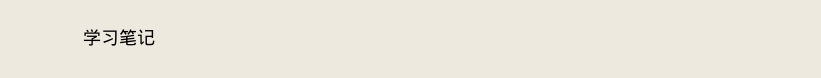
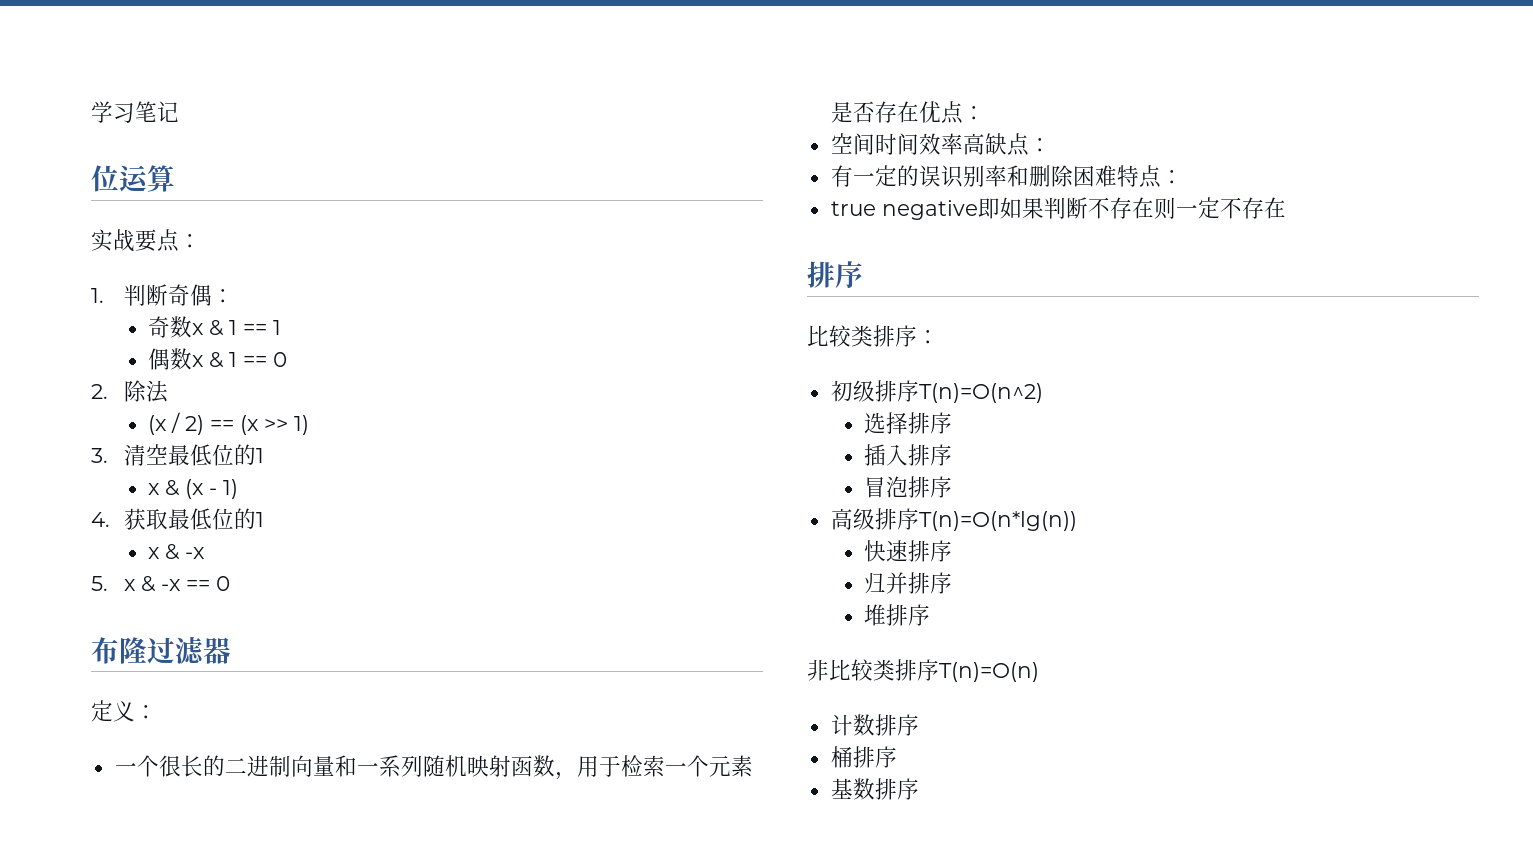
(155, 37) none -> [91,165,175,192] [91,229,201,252] [91,284,235,306] [148,316,282,338] [148,348,288,370] [91,380,169,403] [148,412,310,435] [91,444,265,466] [148,479,239,499] [91,508,265,530] [148,544,206,560] [91,576,231,592] [91,636,231,665] [91,700,157,722] [114,755,753,780] [830,101,985,124] [830,133,1051,156] [830,165,1183,188] [830,197,1286,220] [807,261,863,288] [807,325,939,347] [830,380,1043,403] [864,412,953,434] [864,444,953,466] [864,476,953,498] [830,508,1077,531] [864,540,953,562] [864,572,953,594] [864,604,931,626] [807,659,1039,682] [830,714,919,736] [830,746,897,768] [830,778,919,800] // 位运算 // 实战要点： // 1.判断奇偶： // 奇数x & 1 == 1 // 偶数x & 1 == 0 // 2.除法 // (x / 2) == (x >> 1) // 3.清空最低位的1 // x & (x - 1) // 4.获取最低位的1 // x & -x // 5. x & -x == 0 // 布隆过滤器 // 定义： // 一个很长的二进制向量和一系列随机映射函数，用于检索一个元素是否存在优点： // 空间时间效率高缺点： // 有一定的误识别率和删除困难特点： // true negative即如果判断不存在则一定不存在 // 排序 // 比较类排序： // 初级排序T(n)=O(n^2) // 选择排序 // 插入排序 // 冒泡排序 // 高级排序T(n)=O(n*lg(n)) // 快速排序 // 归并排序 // 堆排序 // 非比较类排序T(n)=O(n) // 计数排序 // 桶排序 // 基数排序

